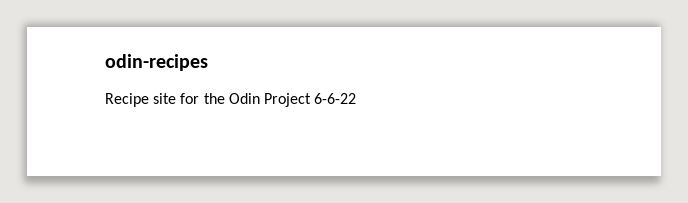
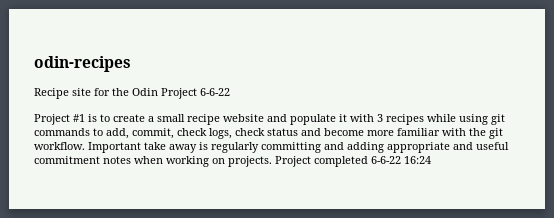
(357, 98) none -> [34,114,505,125] [34,128,503,139] [34,142,509,153] [34,156,431,167] // Project #1 is to create a small recipe website and populate it with 3 recipes while using git commands to add, commit, check logs, check status and become more familiar with the git workflow. Important take away is regularly committing and adding appropriate and useful commitment notes when working on projects. Project completed 6-6-22 16:24

